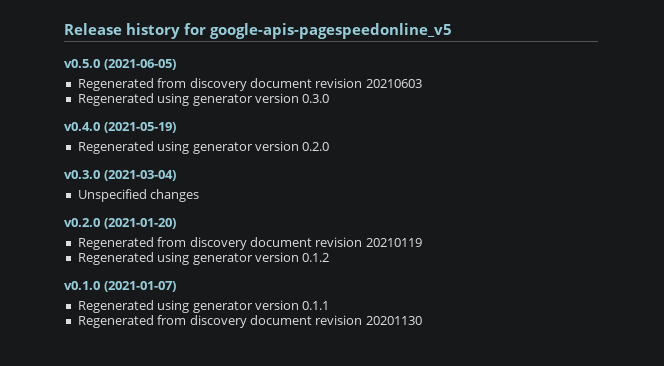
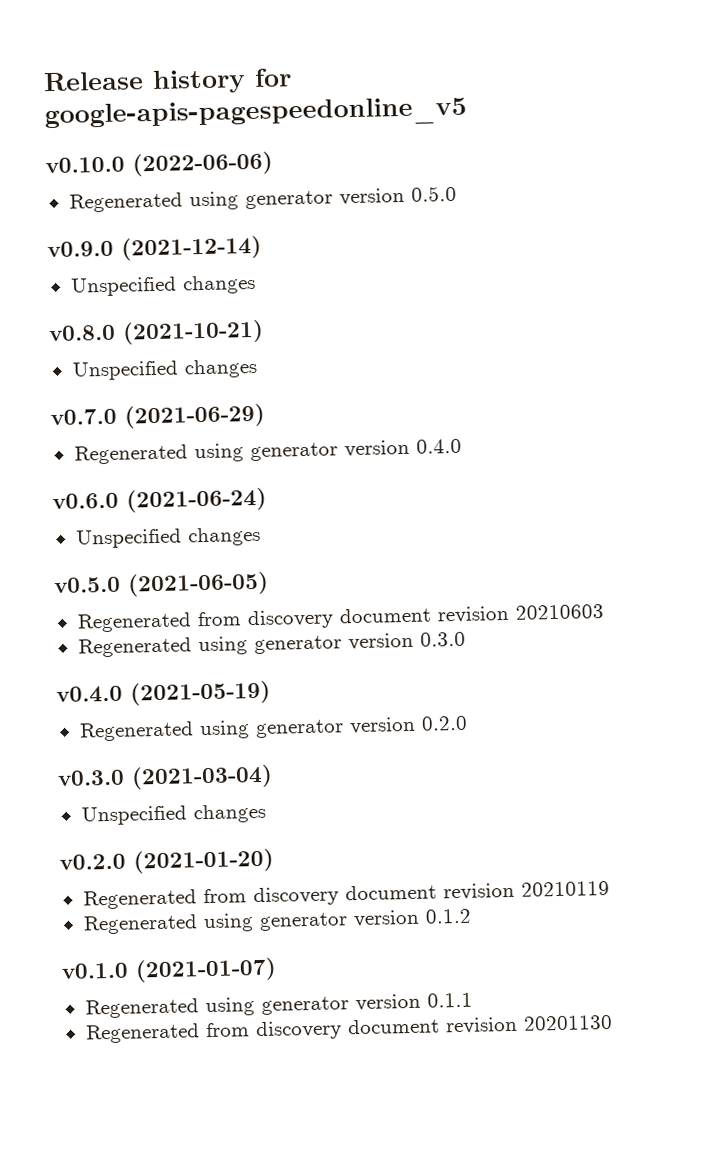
(452, 31) none -> [45,151,273,177] [68,185,457,213] [47,235,262,261] [70,274,256,297] [48,319,264,345] [71,358,258,381] [50,403,265,429] [73,438,462,465] [52,487,267,513] [75,526,261,549] // v0.10.0 (2022-06-06) // Regenerated using generator version 0.5.0 // v0.9.0 (2021-12-14) // Unspecified changes // v0.8.0 (2021-10-21) // Unspecified changes // v0.7.0 (2021-06-29) // Regenerated using generator version 0.4.0 // v0.6.0 (2021-06-24) // Unspecified changes

